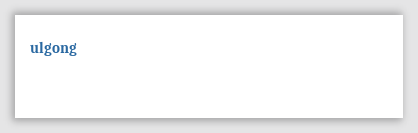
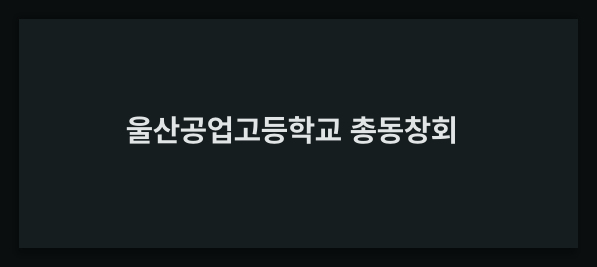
[30,41,77,56] ulgong -> [126,116,459,144] 울산공업고등학교 총동창회

